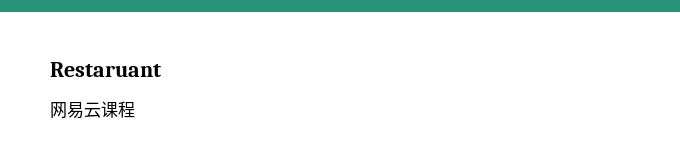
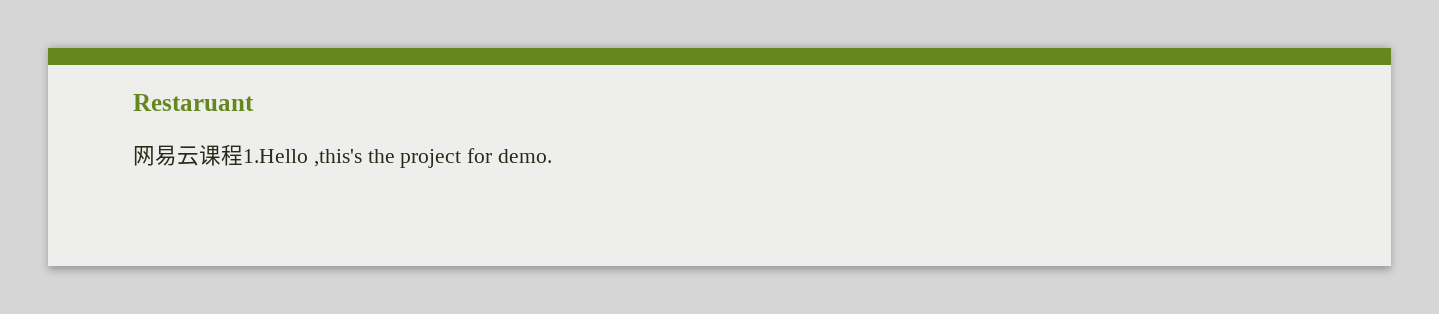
(135, 109) none -> [243,148,553,168] 1.Hello ,this's the project for demo.

